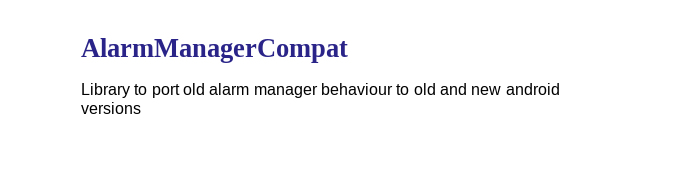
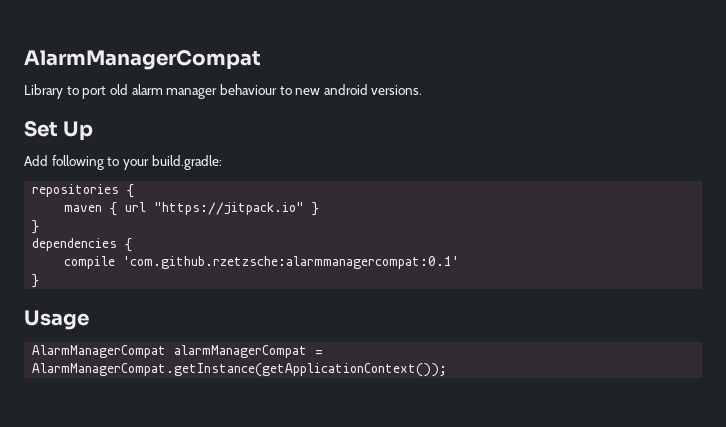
[413,83,560,95] [81,102,141,114] old and new android versions -> [295,84,423,95] [24,120,94,141] [24,155,222,170] [32,184,135,198] [64,202,320,216] [32,220,40,234] [32,238,133,252] [64,256,460,269] [32,274,40,288] [24,310,89,330] [32,345,324,358] [32,363,448,377] new android versions. // Set Up // Add following to your build.gradle: // repositories { // maven { url "https://jitpack.io" } // } // dependencies { // compile 'com.github.rzetzsche:alarmmanagercompat:0.1' // } // Usage // AlarmManagerCompat alarmManagerCompat = AlarmManagerCompat.getInstance(getApplicationContext());

